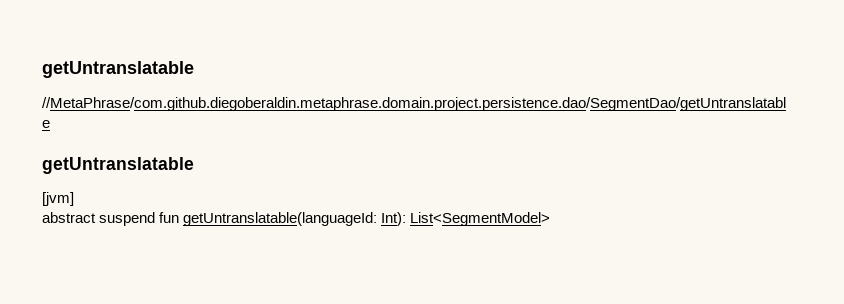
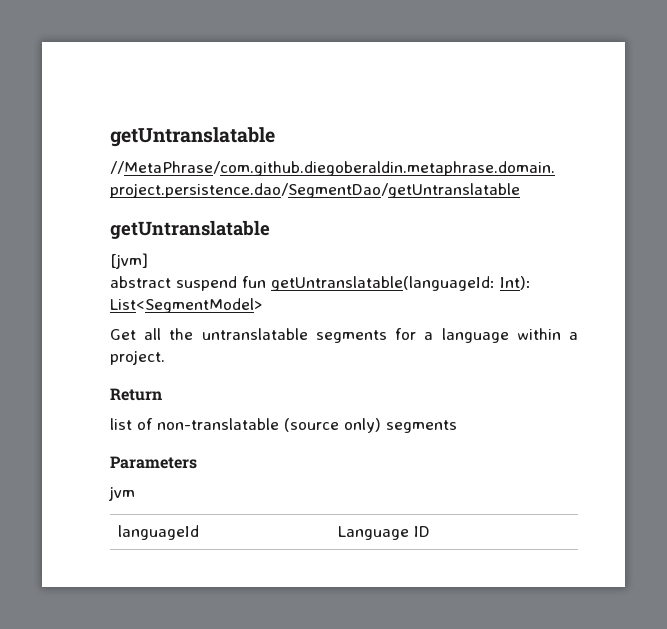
(551, 219) none -> [110,328,578,343] [110,350,165,365] [110,388,162,401] [110,418,457,433] [110,456,197,469] [108,486,135,501] [118,525,200,540] [338,526,431,540] // Get all the untranslatable segments for a language within a project. // Return // list of non-translatable (source only) segments // Parameters // jvm // languageId | Language ID

